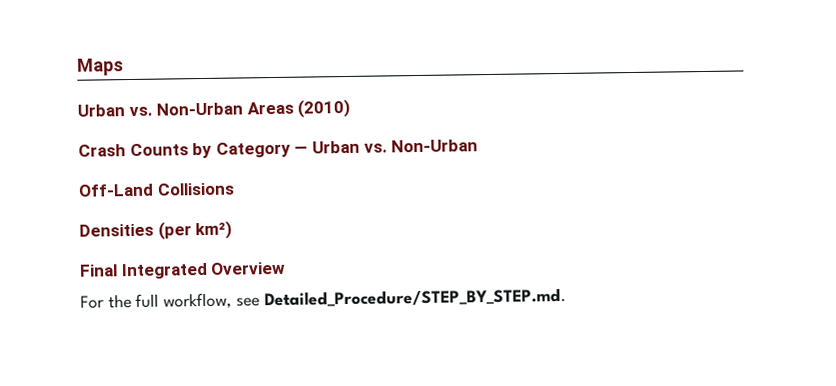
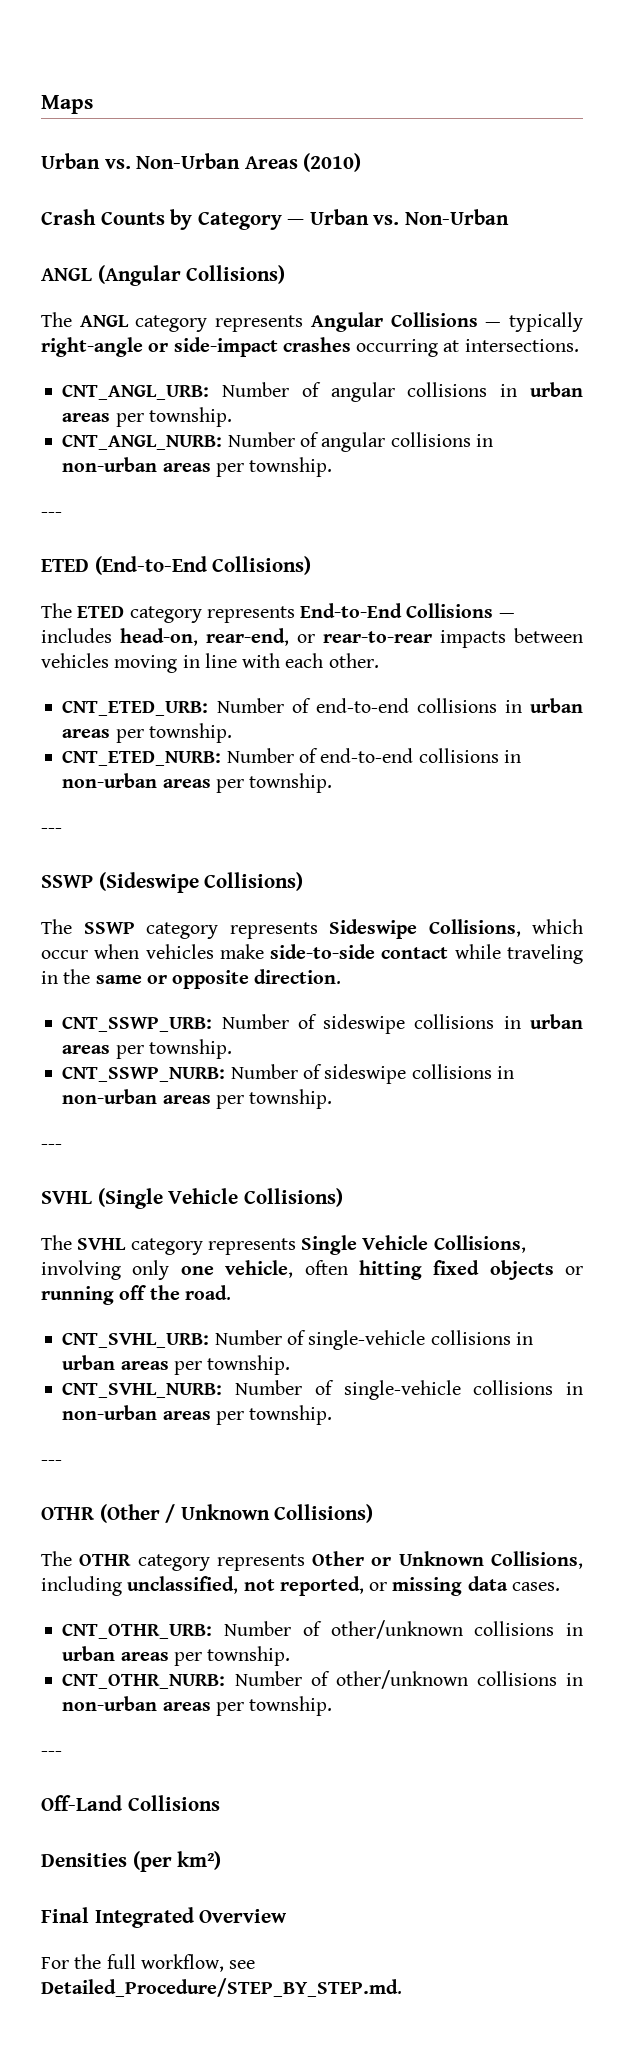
(479, 146) none -> [41,265,286,286] [41,312,583,332] [41,337,579,357] [62,382,583,402] [62,407,232,427] [62,432,493,452] [62,457,333,477] [41,512,62,517] [41,556,312,575] [41,603,515,623] [41,628,583,648] [41,653,379,673] [62,698,583,716] [62,723,232,743] [62,748,521,766] [62,773,333,793] [41,828,62,833] [41,872,304,893] [41,919,583,939] [41,944,583,964] [41,969,342,989] [62,1014,583,1034] [62,1039,232,1059] [62,1064,514,1084] [62,1089,333,1109] [41,1144,62,1149] [41,1188,343,1209] [41,1235,526,1255] [41,1260,583,1280] [41,1285,231,1305] [62,1330,533,1350] [62,1355,291,1375] [62,1380,583,1400] [62,1405,333,1425] [41,1460,62,1465] [41,1504,374,1523] [41,1551,583,1571] [41,1576,560,1596] [62,1620,583,1639] [62,1646,291,1666] [62,1670,583,1689] [62,1696,333,1716] [41,1751,62,1756] // ANGL (Angular Collisions) // The ANGL category represents Angular Collisions — typically right-angle or side-impact crashes occurring at intersections. // CNT_ANGL_URB: Number of angular collisions in urban areas per township. // CNT_ANGL_NURB: Number of angular collisions in non-urban areas per township. // --- // ETED (End-to-End Collisions) // The ETED category represents End-to-End Collisions — includes head-on, rear-end, or rear-to-rear impacts between vehicles moving in line with each other. // CNT_ETED_URB: Number of end-to-end collisions in urban areas per township. // CNT_ETED_NURB: Number of end-to-end collisions in non-urban areas per township. // --- // SSWP (Sideswipe Collisions) // The SSWP category represents Sideswipe Collisions, which occur when vehicles make side-to-side contact while traveling in the same or opposite direction. // CNT_SSWP_URB: Number of sideswipe collisions in urban areas per township. // CNT_SSWP_NURB: Number of sideswipe collisions in non-urban areas per township. // --- // SVHL (Single Vehicle Collisions) // The SVHL category represents Single Vehicle Collisions, involving only one vehicle, often hitting fixed objects or running off the road. // CNT_SVHL_URB: Number of single-vehicle collisions in urban areas per township. // CNT_SVHL_NURB: Number of single-vehicle collisions in non-urban areas per township. // --- // OTHR (Other / Unknown Collisions) // The OTHR category represents Other or Unknown Collisions, including unclassified, not reported, or missing data cases. // CNT_OTHR_URB: Number of other/unknown collisions in urban areas per township. // CNT_OTHR_NURB: Number of other/unknown collisions in non-urban areas per township. // ---

